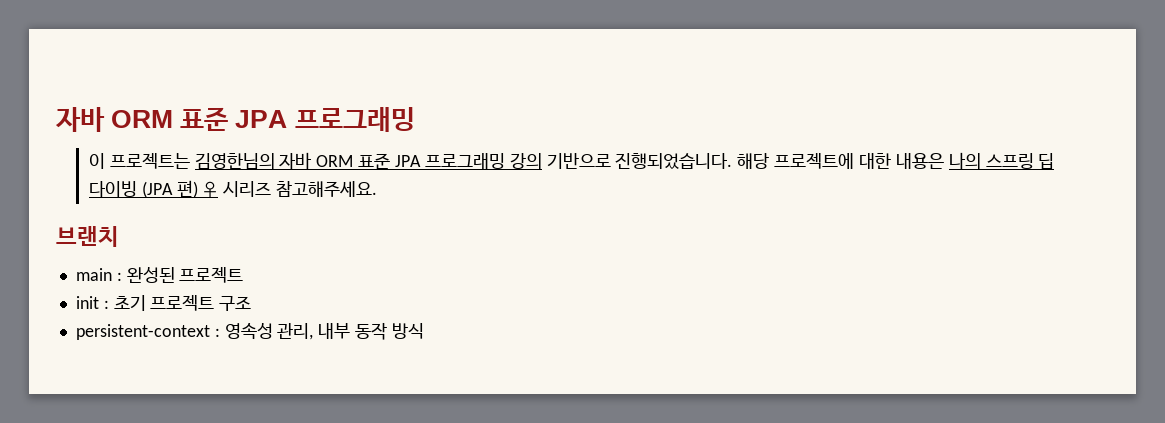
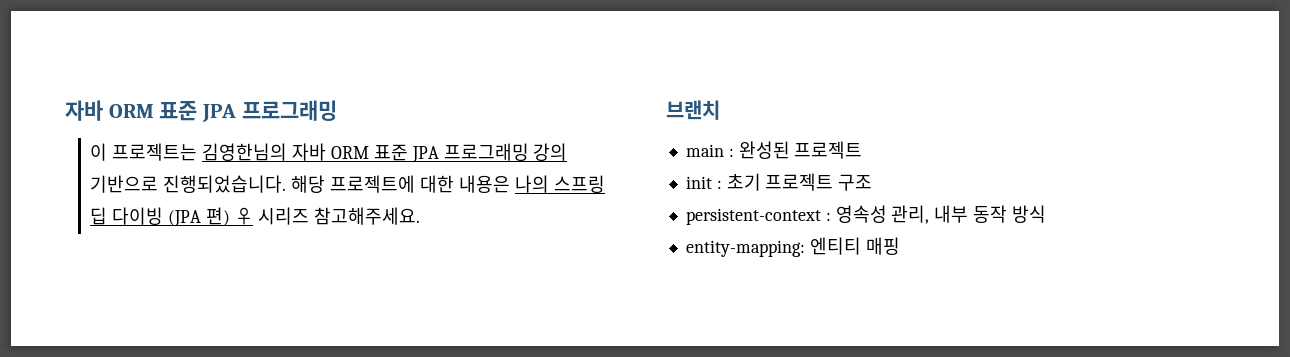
(424, 331) none -> [685,237,900,257] // entity-mapping: 엔티티 매핑

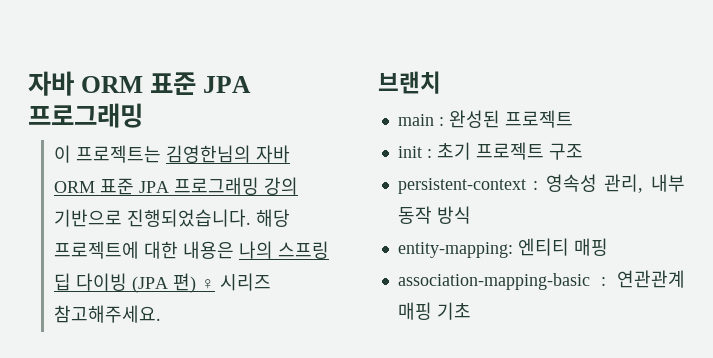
(900, 246) none -> [397,270,685,290] [397,302,471,320] // association-mapping-basic : 연관관계 매핑 기초

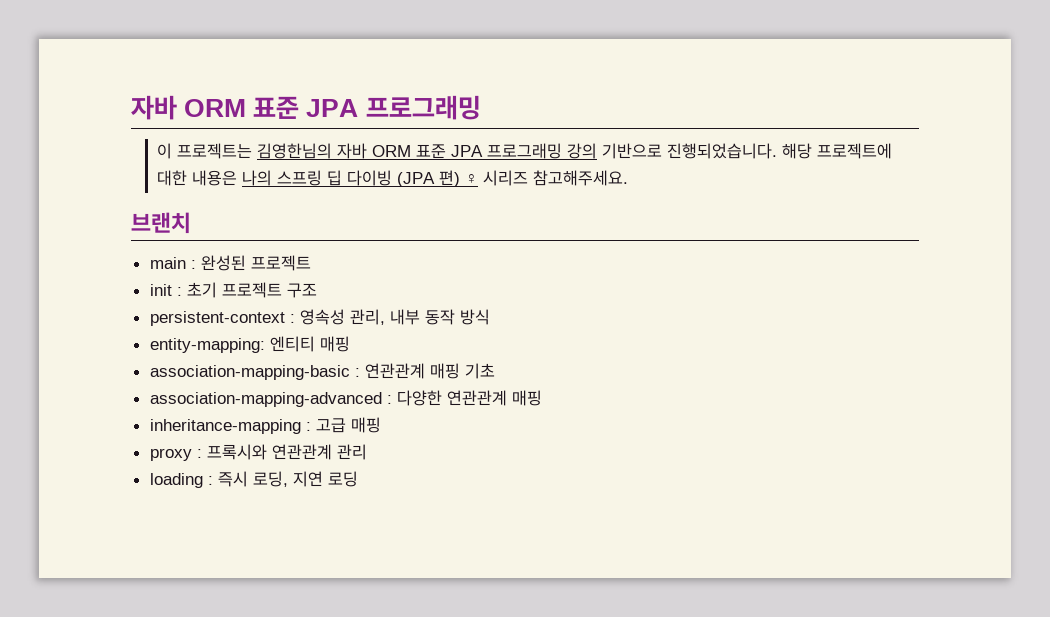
(471, 311) none -> [149,390,542,407] [149,417,381,434] [149,444,367,461] [149,471,358,488] // association-mapping-advanced : 다양한 연관관계 매핑 // inheritance-mapping : 고급 매핑 // proxy : 프록시와 연관관계 관리 // loading : 즉시 로딩, 지연 로딩

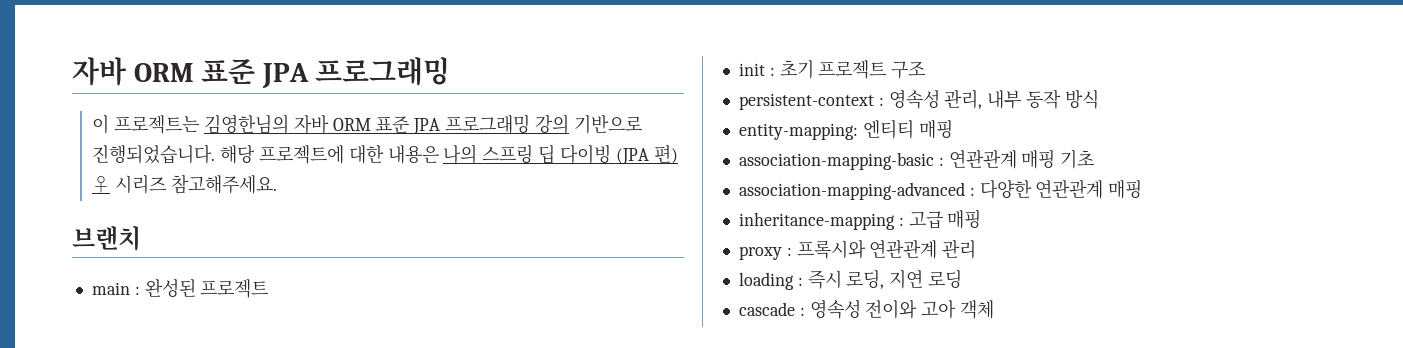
(358, 479) none -> [738,299,995,319] // cascade : 영속성 전이와 고아 객체

